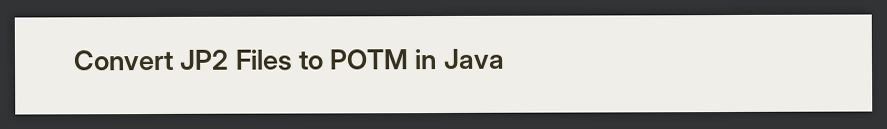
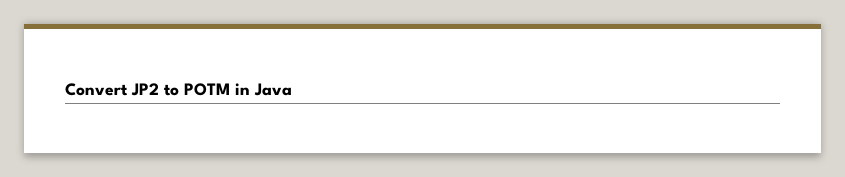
[234,49,293,71] Files -> (159, 89) none

